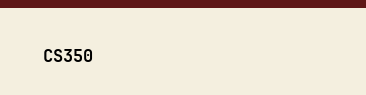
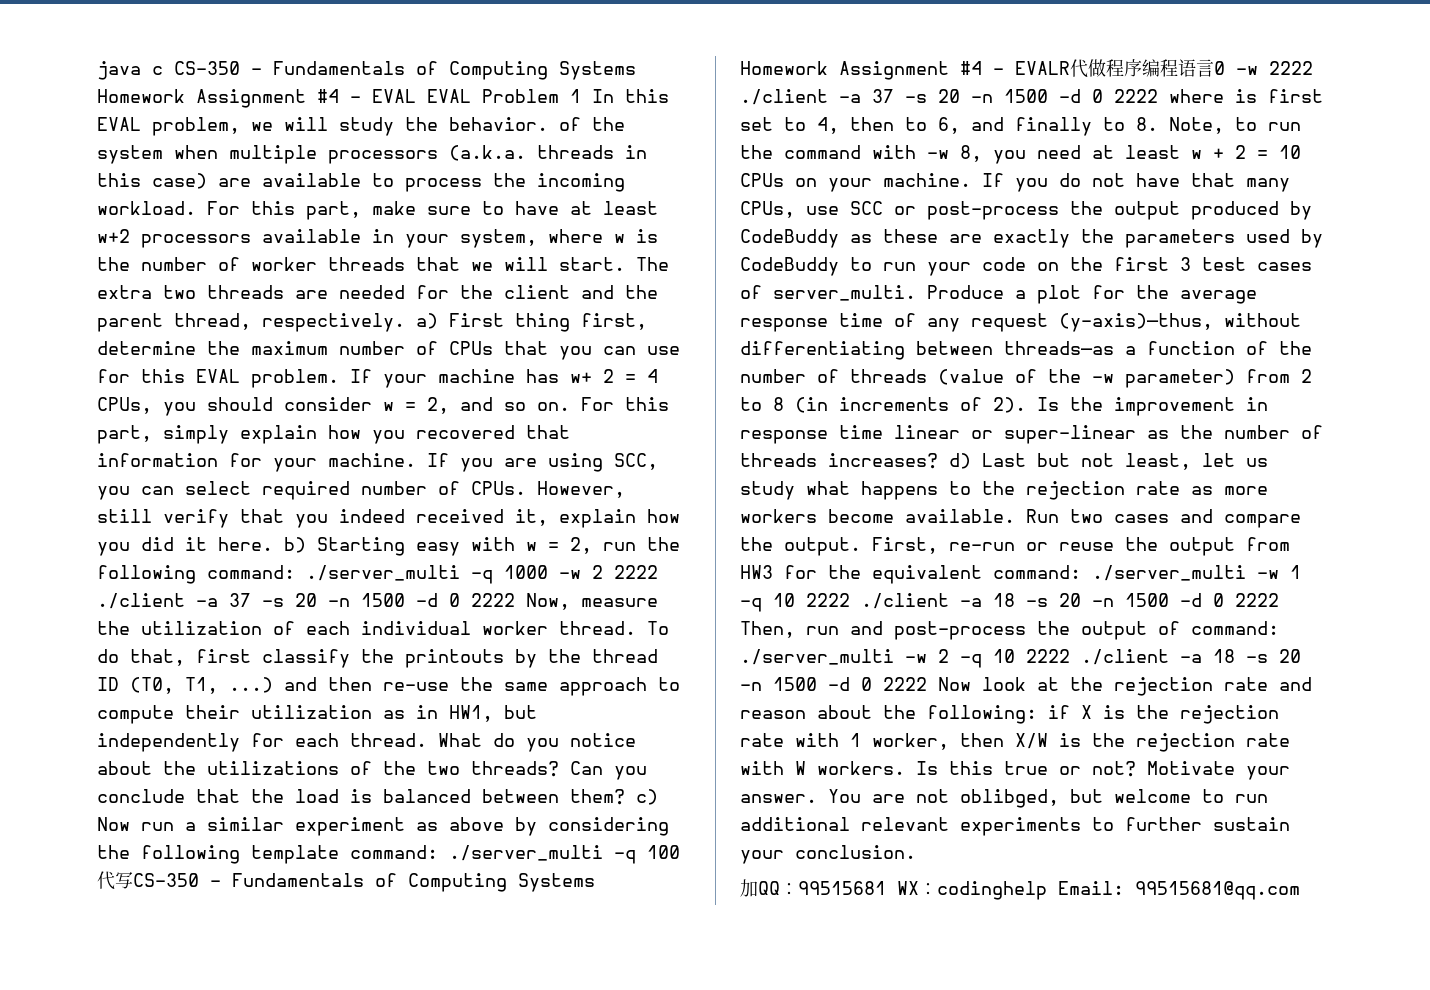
[43,49,93,62] CS350 -> [97,61,636,80] [97,89,669,108] [97,117,625,136] [97,145,647,164] [97,173,625,192] [97,201,658,220] [97,229,658,248] [97,257,669,271] [97,285,658,299] [97,313,647,332] [97,341,680,360] [97,369,658,388] [97,397,669,416] [97,425,570,444] [97,453,658,472] [97,481,625,500] [97,509,680,528] [97,537,680,556] [97,565,658,584] [97,593,658,610] [97,621,669,635] [97,649,658,668] [97,677,680,696] [97,705,537,724] [97,733,636,752] [97,761,647,780] [97,789,658,805] [97,817,669,836] [97,845,680,864] [97,871,595,892] [740,59,1313,80] [740,89,1323,105] [740,117,1301,136] [740,145,1301,164] [740,173,1290,192] [740,201,1312,220] [740,229,1323,248] [740,257,1312,276] [740,285,1257,304] [740,313,1301,332] [740,341,1312,360] [740,369,1312,388] [740,397,1268,416] [740,425,1323,444] [740,453,1268,470] [740,481,1268,500] [740,509,1301,528] [740,537,1290,556] [740,565,1301,584] [740,593,1279,612] [740,621,1279,640] [740,649,1301,668] [740,677,1312,696] [740,705,1279,724] [740,733,1290,752] [740,761,1290,780] [740,789,1268,808] [740,817,1290,836] [740,845,916,864] [740,879,1300,900] java c CS-350 - Fundamentals of Computing Systems Homework Assignment #4 - EVAL EVAL Problem 1 In this EVAL problem, we will study the behavior. of the system when multiple processors (a.k.a. threads in this case) are available to process the incoming workload. For this part, make sure to have at least w+2 processors available in your system, where w is the number of worker threads that we will start. The extra two threads are needed for the client and the parent thread, respectively. a) First thing first, determine the maximum number of CPUs that you can use for this EVAL problem. If your machine has w+ 2 = 4 CPUs, you should consider w = 2, and so on. For this part, simply explain how you recovered that information for your machine. If you are using SCC, you can select required number of CPUs. However, still verify that you indeed received it, explain how you did it here. b) Starting easy with w = 2, run the following command: ./server_multi -q 1000 -w 2 2222 ./client -a 37 -s 20 -n 1500 -d 0 2222 Now, measure the utilization of each individual worker thread. To do that, first classify the printouts by the thread ID (T0, T1, ...) and then re-use the same approach to compute their utilization as in HW1, but independently for each thread. What do you notice about the utilizations of the two threads? Can you conclude that the load is balanced between them? c) Now run a similar experiment as above by considering the following template command: ./server_multi -q 100代写CS-350 - Fundamentals of Computing Systems Homework Assignment #4 - EVALR代做程序编程语言0 -w 2222 ./client -a 37 -s 20 -n 1500 -d 0 2222 where is first set to 4, then to 6, and finally to 8. Note, to run the command with -w 8, you need at least w + 2 = 10 CPUs on your machine. If you do not have that many CPUs, use SCC or post-process the output produced by CodeBuddy as these are exactly the parameters used by CodeBuddy to run your code on the first 3 test cases of server_multi. Produce a plot for the average response time of any request (y-axis)—thus, without differentiating between threads—as a function of the number of threads (value of the -w parameter) from 2 to 8 (in increments of 2). Is the improvement in response time linear or super-linear as the number of threads increases? d) Last but not least, let us study what happens to the rejection rate as more workers become available. Run two cases and compare the output. First, re-run or reuse the output from HW3 for the equivalent command: ./server_multi -w 1 -q 10 2222 ./client -a 18 -s 20 -n 1500 -d 0 2222 Then, run and post-process the output of command: ./server_multi -w 2 -q 10 2222 ./client -a 18 -s 20 -n 1500 -d 0 2222 Now look at the rejection rate and reason about the following: if X is the rejection rate with 1 worker, then X/W is the rejection rate with W workers. Is this true or not? Motivate your answer. You are not oblibged, but welcome to run additional relevant experiments to further sustain your conclusion. // 加QQ：99515681 WX：codinghelp Email: 99515681@qq.com

